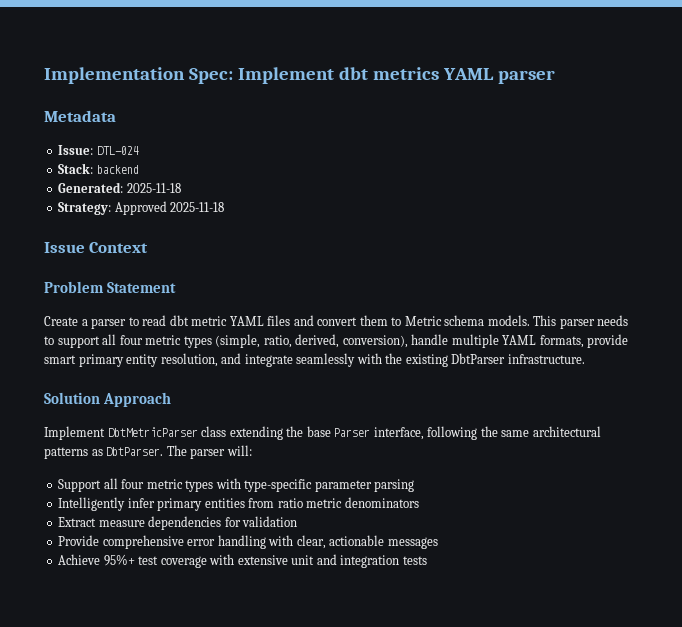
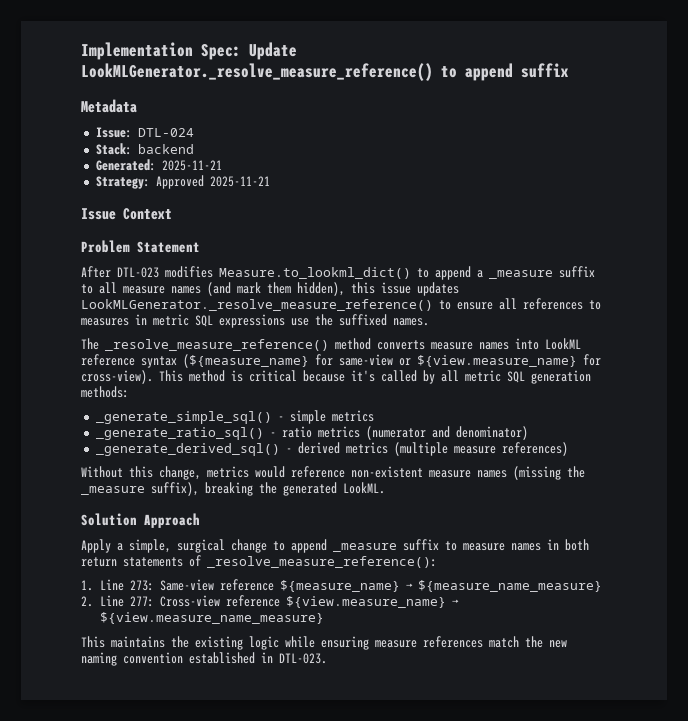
[237,67,555,84] Implement dbt metrics YAML parser -> [249,42,297,60] [81,63,569,81] Update LookMLGenerator._resolve_measure_reference() to append suffix
[126,183,181,193] 2025-11-18 -> [161,160,222,171] 2025-11-21
[170,202,225,212] 2025-11-18 -> [209,176,270,187] 2025-11-21
[44,315,629,329] [44,334,629,348] [44,353,585,367] [44,392,171,407] [44,426,601,440] [44,445,252,459] [58,478,415,492] [58,497,419,511] [58,516,298,530] [58,535,438,549] [58,554,427,568] Create a parser to read dbt metric YAML files and convert them to Metric schema models. This parser needs to support all four metric types (simple, ratio, derived, conversion), handle multiple YAML formats, provide smart primary entity resolution, and integrate seamlessly with the existing DbtParser infrastructure. // Solution Approach // Implement DbtMetricParser class extending the base Parser interface, following the same architectural patterns as DbtParser. The parser will: // Support all four metric types with type-specific parameter parsing // Intelligently infer primary entities from ratio metric denominators // Extract measure dependencies for validation // Provide comprehensive error handling with clear, actionable messages // Achieve 95%+ test coverage with extensive unit and integration tests -> [81,266,595,280] [81,282,459,296] [81,298,601,311] [81,314,429,328] [81,338,581,351] [81,354,601,368] [81,370,591,384] [81,386,129,398] [95,410,374,424] [95,426,528,440] [95,442,568,456] [81,466,585,480] [81,482,385,496] [81,513,200,528] [81,539,589,553] [81,555,437,568] [81,579,602,592] [81,595,459,608] [99,612,324,624] [81,636,567,650] [81,652,327,666] After DTL-023 modifies Measure.to_lookml_dict() to append a _measure suffix to all measure names (and mark them hidden), this issue updates LookMLGenerator._resolve_measure_reference() to ensure all references to measures in metric SQL expressions use the suffixed names. // The _resolve_measure_reference() method converts measure names into LookML reference syntax (${measure_name} for same-view or ${view.measure_name} for cross-view). This method is critical because it's called by all metric SQL generation methods: // _generate_simple_sql() - simple metrics // _generate_ratio_sql() - ratio metrics (numerator and denominator) // _generate_derived_sql() - derived metrics (multiple measure references) // Without this change, metrics would reference non-existent measure names (missing the _measure suffix), breaking the generated LookML. // Solution Approach // Apply a simple, surgical change to append _measure suffix to measure names in both return statements of _resolve_measure_reference(): // 1. Line 273: Same-view reference ${measure_name} → ${measure_name_measure} // 2. Line 277: Cross-view reference ${view.measure_name} → ${view.measure_name_measure} // This maintains the existing logic while ensuring measure references match the new naming convention established in DTL-023.

